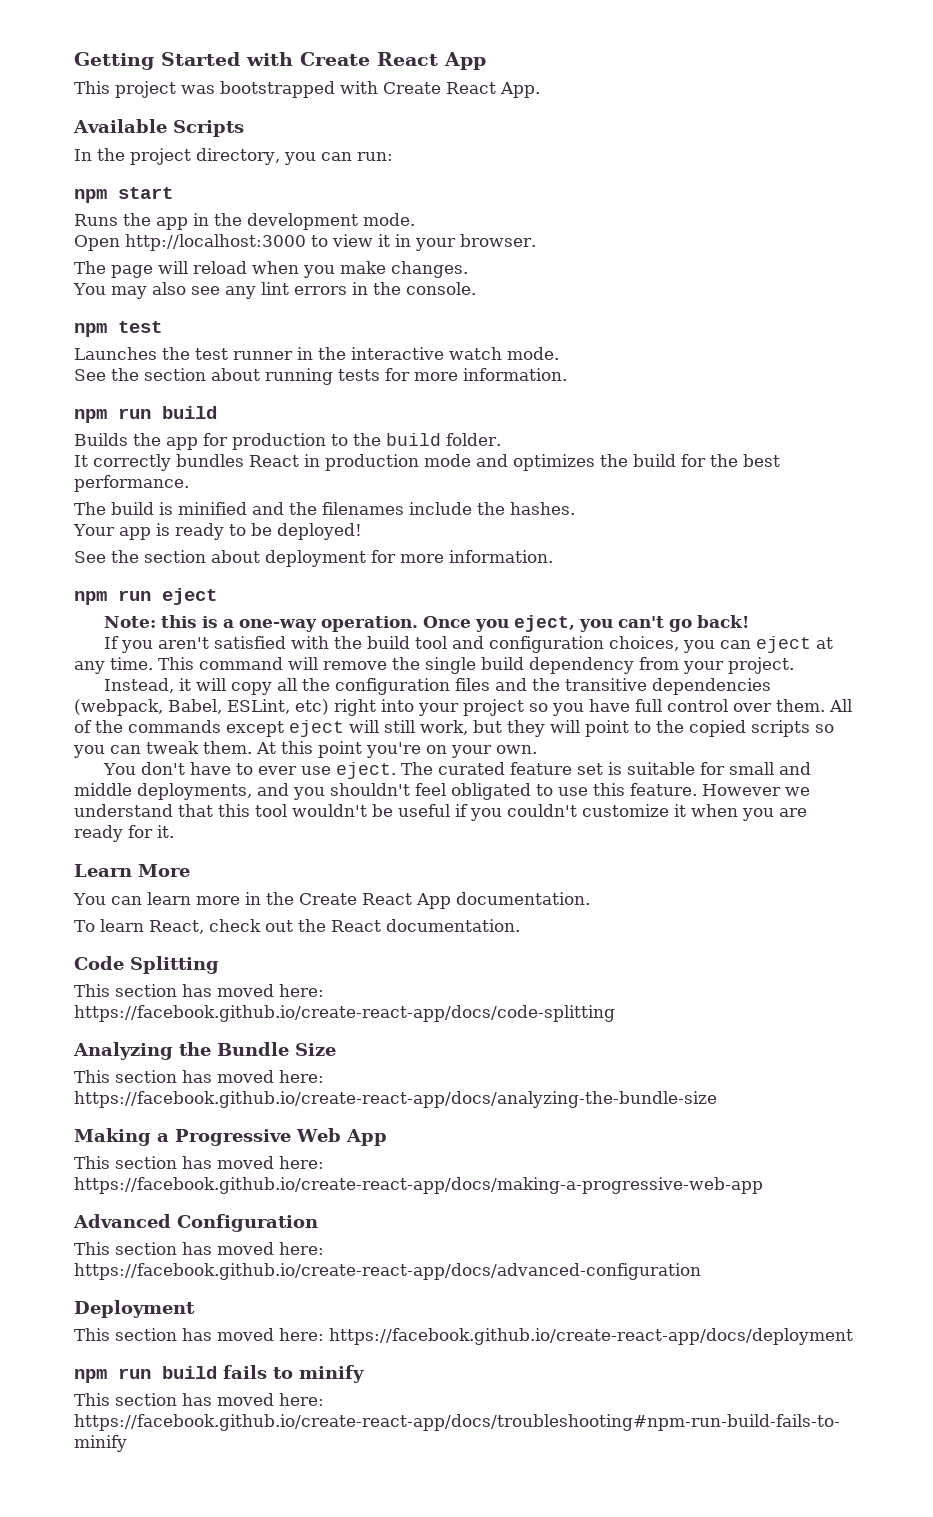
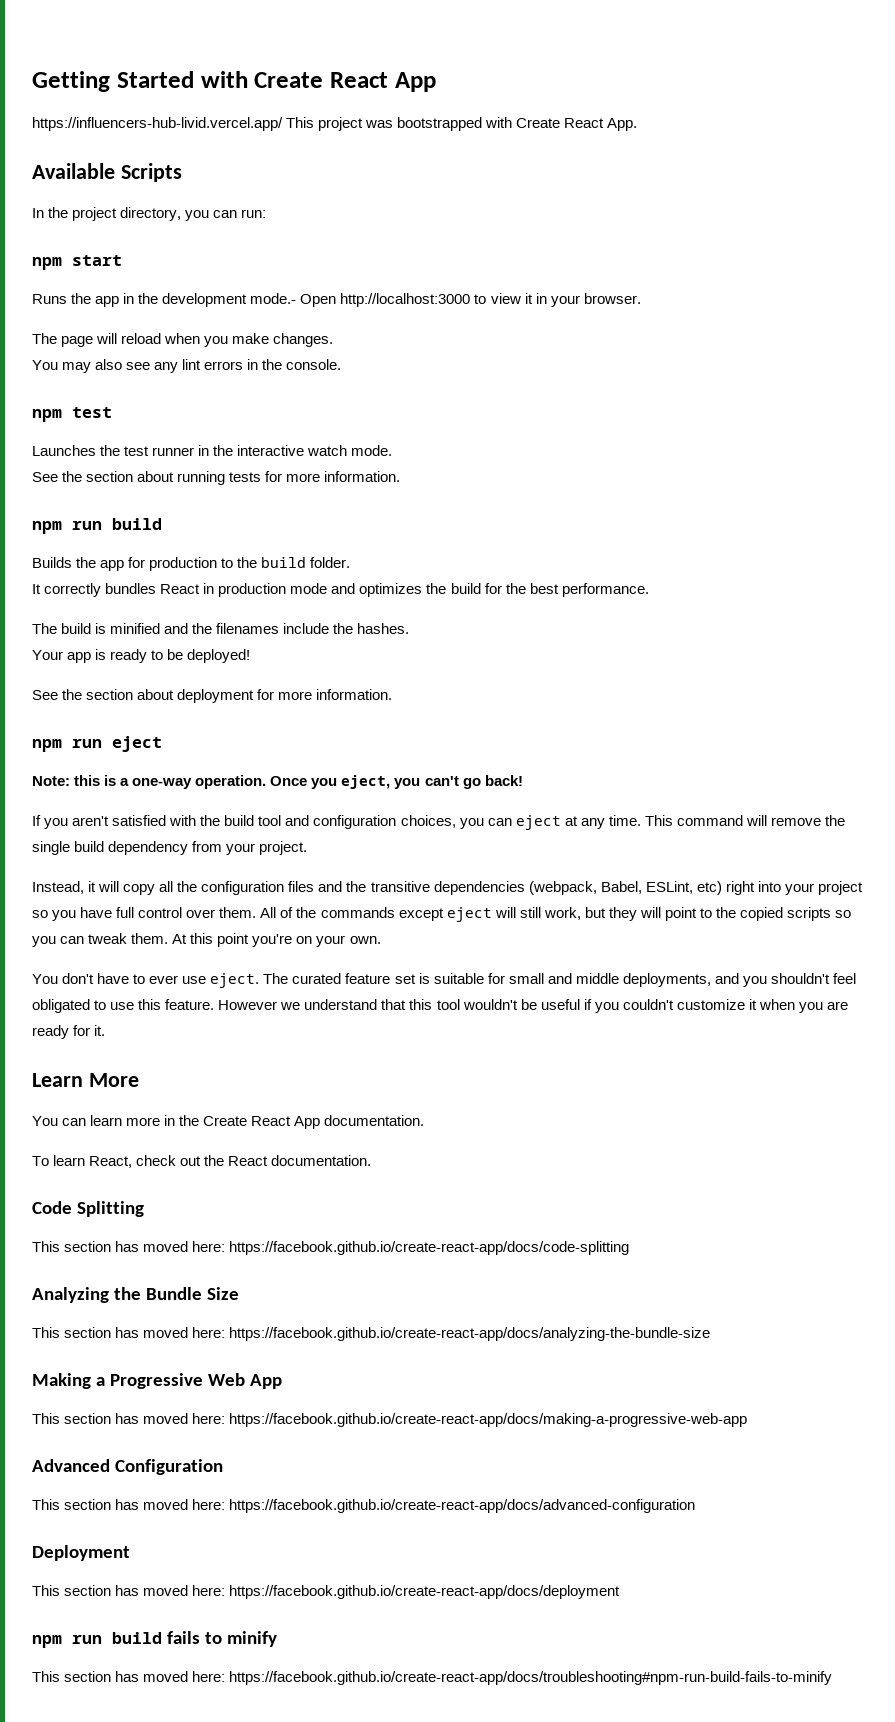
(486, 61) none -> [32,117,283,131] https://influencers-hub-livid.vercel.app/
[363,213,415,226] mode. // -> [250,293,297,304] mode.-

